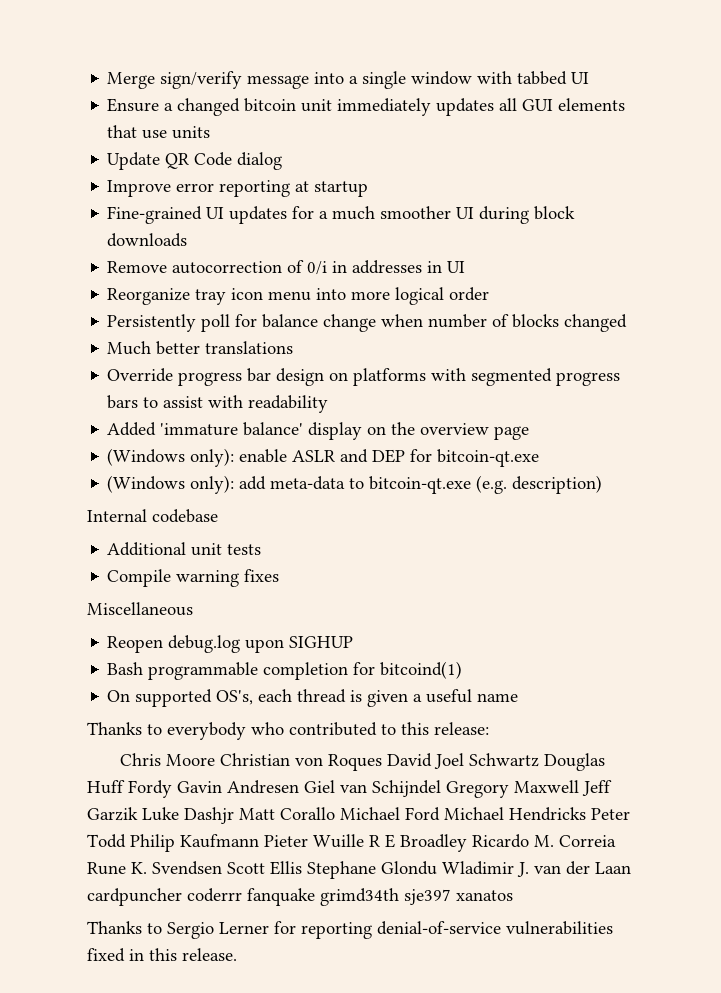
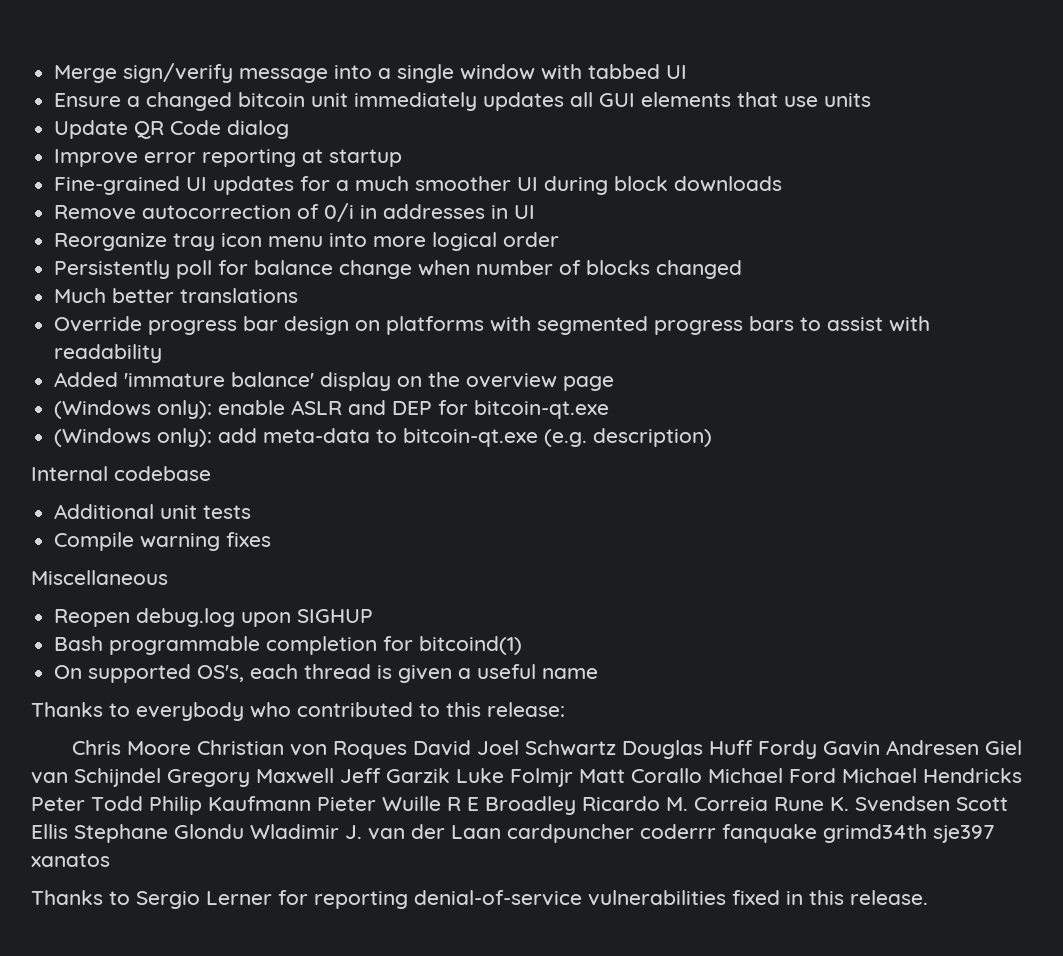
[184,807,234,824] Dashjr -> [510,768,573,787] Folmjr

